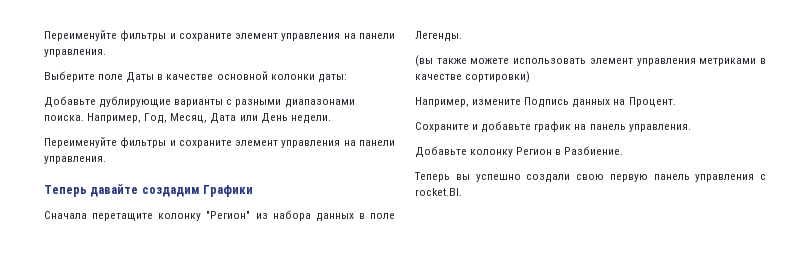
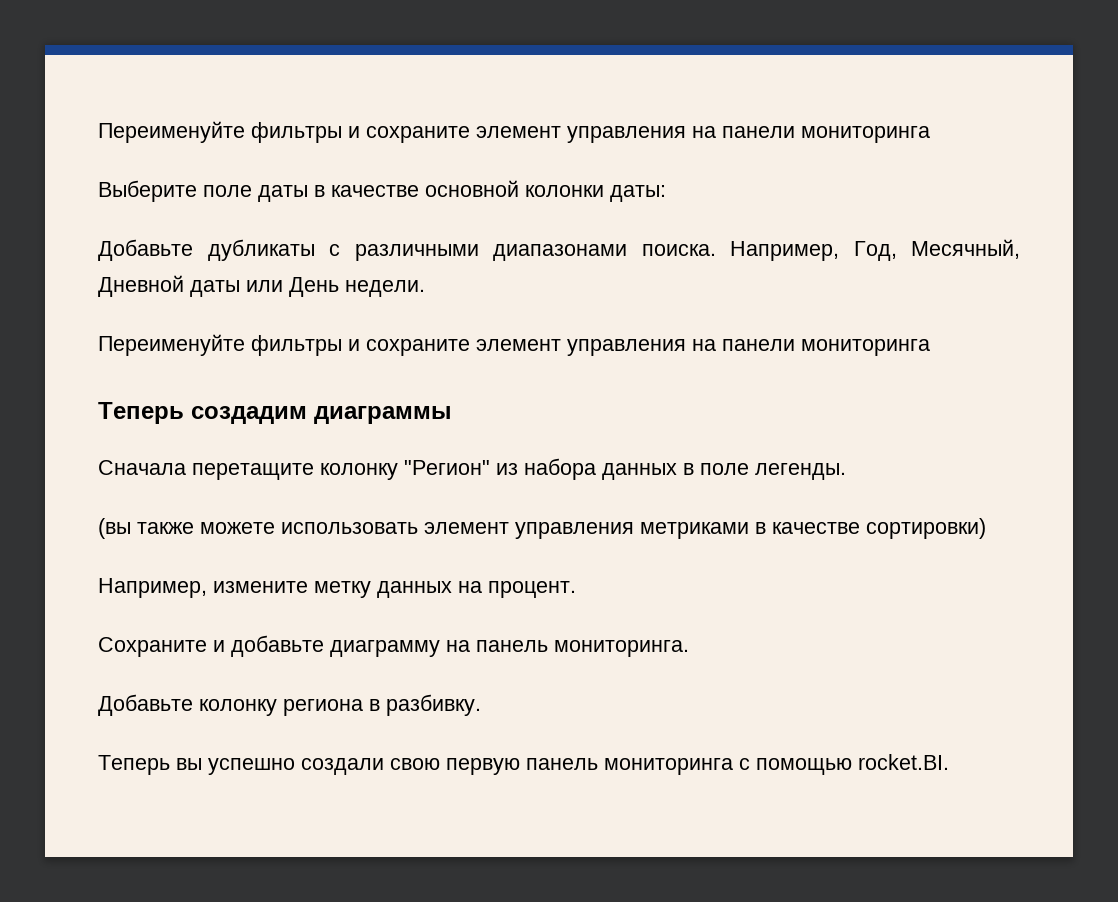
[44,30,395,41] [44,49,106,57] Переименуйте фильтры и сохраните элемент управления на панели управления. -> [98,121,930,143] Переименуйте фильтры и сохраните элемент управления на панели мониторинга
[126,72,155,83] Даты -> [258,185,308,202] даты
[99,96,282,108] дублирующие варианты с разными -> [207,239,479,261] дубликаты с различными
[170,113,237,124] Месяц, Дата -> [911,239,1020,259] [98,275,240,297] Месячный, Дневной даты
[44,156,106,164] [44,184,254,197] управления. // Теперь давайте создадим Графики -> [801,339,930,356] [98,402,452,424] мониторинга // Теперь создадим диаграммы
[415,31,462,42] Легенды. -> [755,463,846,480] легенды.
[524,97,570,108] Подпись -> [314,581,371,598] метку
[628,97,676,107] Процент. -> [488,581,576,598] процент.
[534,121,572,132] график -> [330,640,440,657] диаграмму
[628,124,691,132] управления. -> [554,640,689,657] мониторинга.
[516,146,624,155] Регион в Разбиение. -> [283,694,481,716] региона в разбивку.
[695,174,766,182] управления с -> [604,758,852,775] мониторинга с помощью

